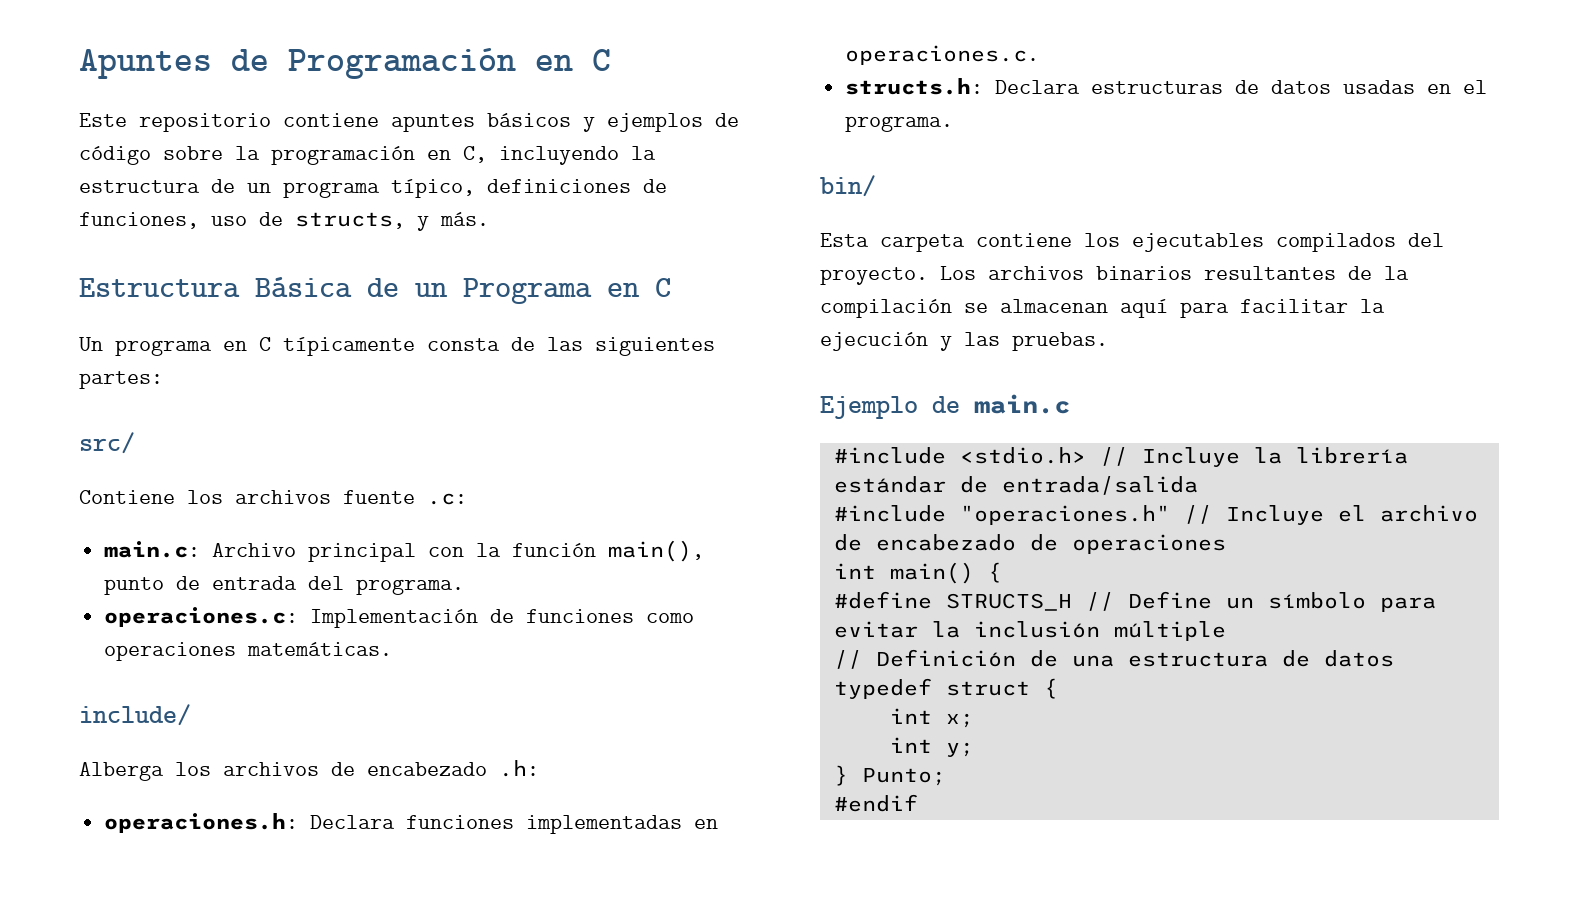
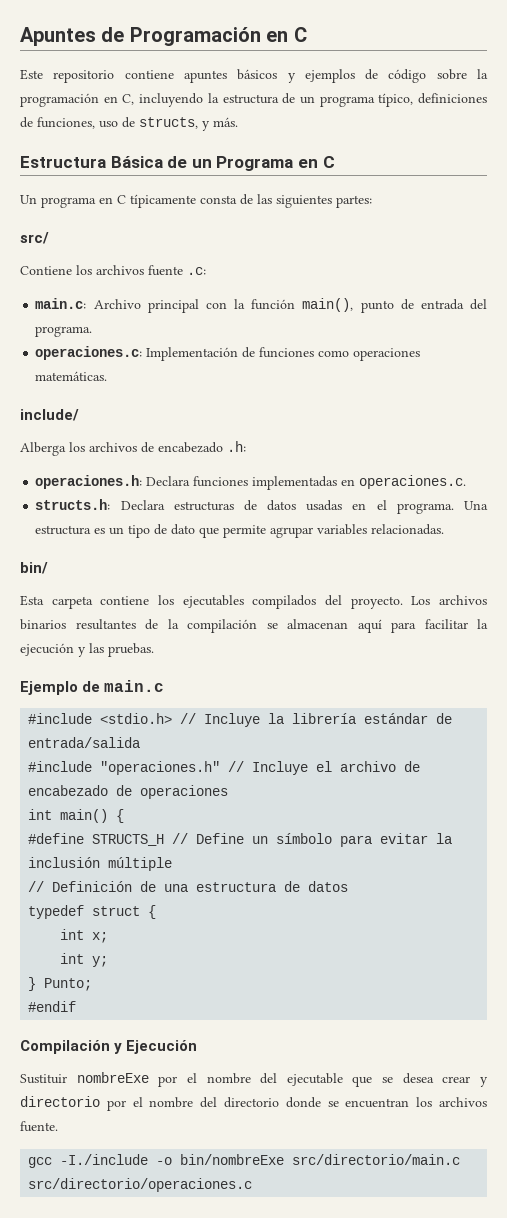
(954, 124) none -> [464,501,489,510] [35,524,445,538] Una estructura es un tipo de dato que permite agrupar variables relacionadas.
(918, 803) none -> [20,1040,198,1054] [20,1072,488,1087] [20,1096,488,1111] [20,1121,58,1132] [28,1154,461,1168] [28,1178,253,1192] // Compilación y Ejecución // Sustituir nombreExe por el nombre del ejecutable que se desea crear y directorio por el nombre del directorio donde se encuentran los archivos fuente. // gcc -I./include -o bin/nombreExe src/directorio/main.c src/directorio/operaciones.c

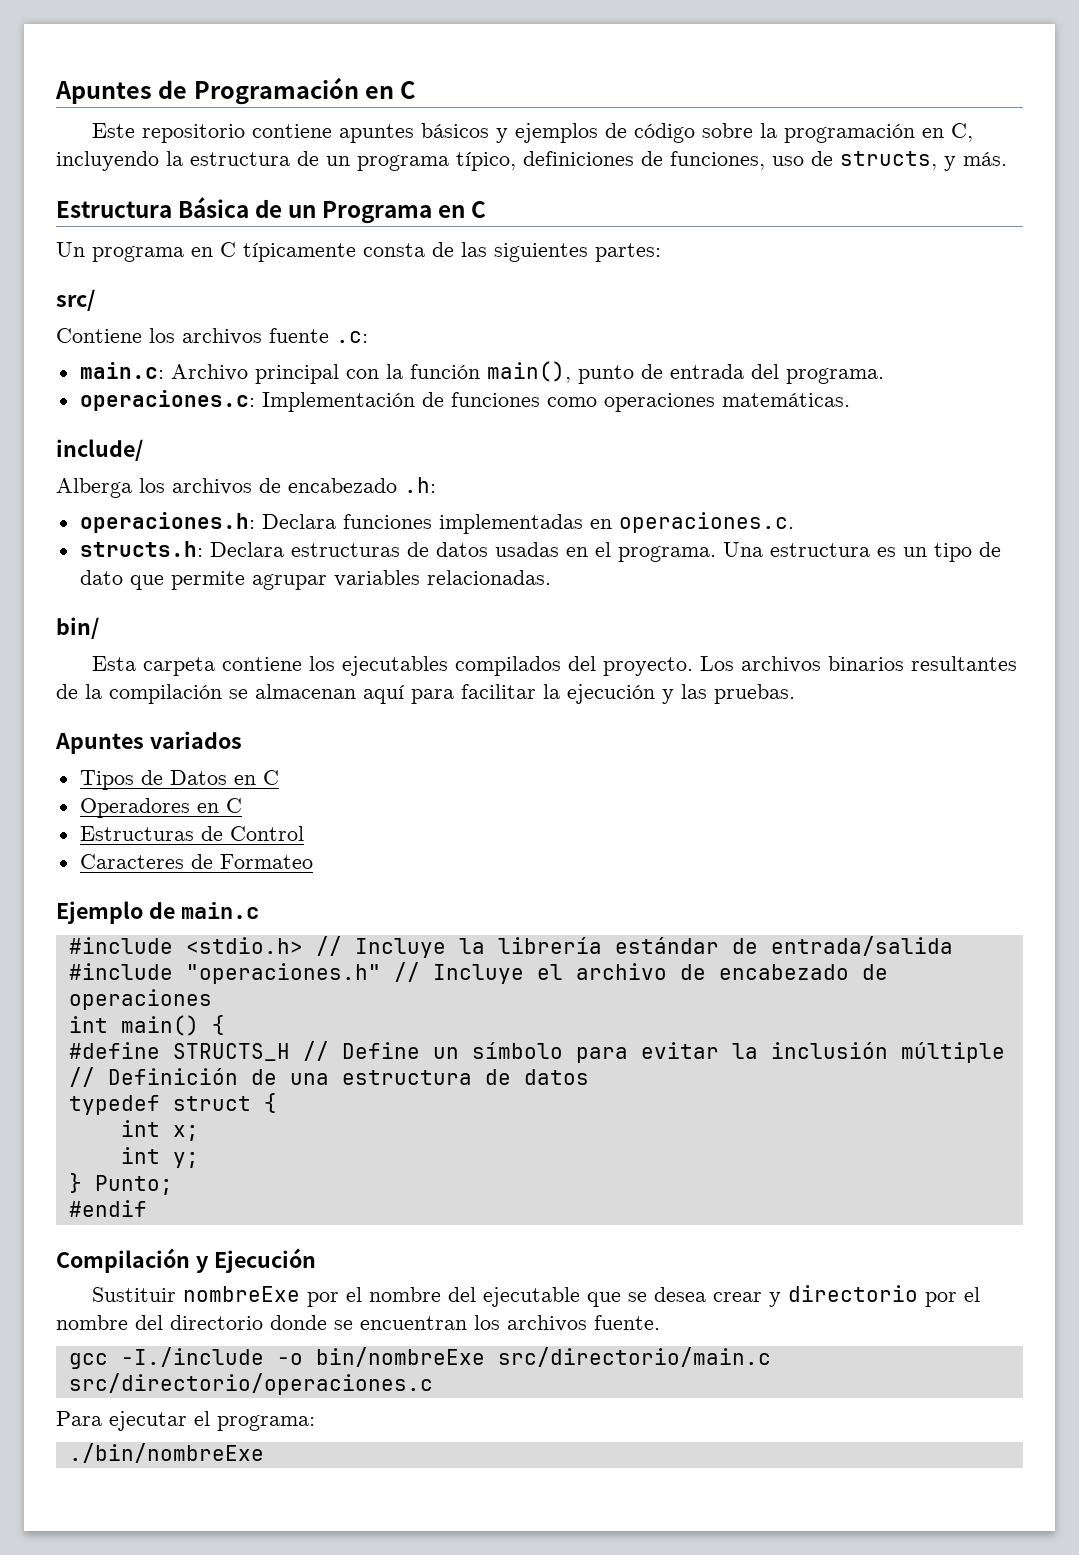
(154, 650) none -> [55,731,242,754] [79,770,279,790] [79,798,242,818] [79,826,304,841] [79,854,313,869] // Apuntes variados // Tipos de Datos en C // Operadores en C // Estructuras de Control // Caracteres de Formateo
(253, 1185) none -> [56,1411,315,1431] [68,1443,264,1463] // Para ejecutar el programa: // ./bin/nombreExe

